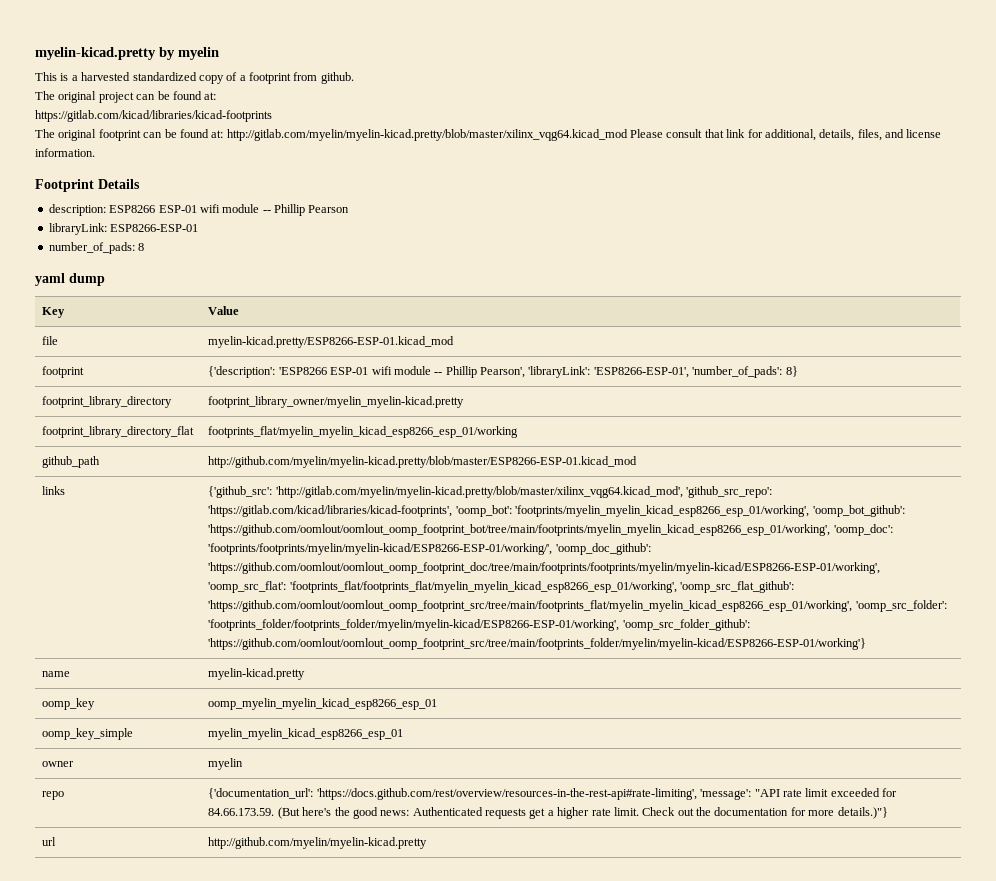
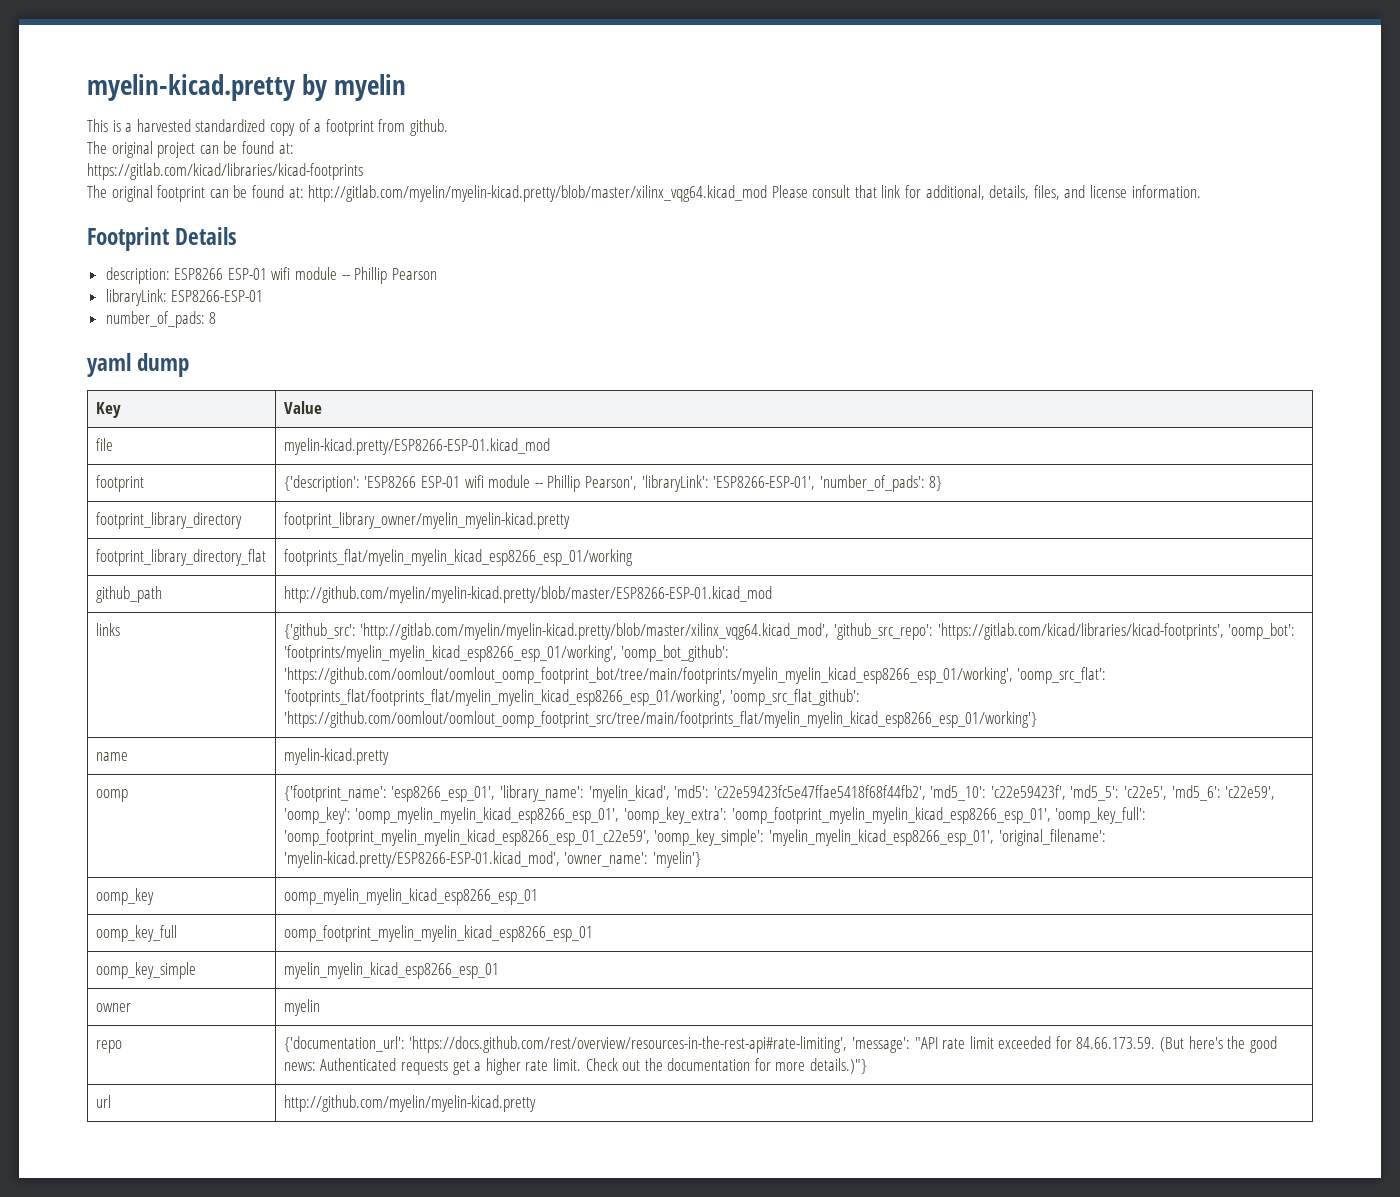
[833,524,893,536] [208,543,651,555] [208,562,881,574] [208,581,795,593] [208,600,947,612] [208,619,750,631] [208,638,867,650] [42,671,71,677] [208,668,306,680] 'oomp_doc': 'footprints/footprints/myelin/myelin-kicad/ESP8266-ESP-01/working/', 'oomp_doc_github': 'https://github.com/oomlout/oomlout_oomp_footprint_doc/tree/main/footprints/footprints/myelin/myelin-kicad/ESP8266-ESP-01/working', 'oomp_src_flat': 'footprints_flat/footprints_flat/myelin_myelin_kicad_esp8266_esp_01/working', 'oomp_src_flat_github': 'https://github.com/oomlout/oomlout_oomp_footprint_src/tree/main/footprints_flat/myelin_myelin_kicad_esp8266_esp_01/working', 'oomp_src_folder': 'footprints_folder/footprints_folder/myelin/myelin-kicad/ESP8266-ESP-01/working', 'oomp_src_folder_github': 'https://github.com/oomlout/oomlout_oomp_footprint_src/tree/main/footprints_folder/myelin/myelin-kicad/ESP8266-ESP-01/working'} // name | myelin-kicad.pretty -> [1017,667,1107,684] [283,689,861,706] [283,711,1037,728] [95,752,128,761] [283,748,389,765] [95,789,128,802] [283,785,1276,802] [283,807,1147,824] [283,829,1106,846] [283,851,701,868] 'oomp_src_flat': 'footprints_flat/footprints_flat/myelin_myelin_kicad_esp8266_esp_01/working', 'oomp_src_flat_github': 'https://github.com/oomlout/oomlout_oomp_footprint_src/tree/main/footprints_flat/myelin_myelin_kicad_esp8266_esp_01/working'} // name | myelin-kicad.pretty // oomp | {'footprint_name': 'esp8266_esp_01', 'library_name': 'myelin_kicad', 'md5': 'c22e59423fc5e47ffae5418f68f44fb2', 'md5_10': 'c22e59423f', 'md5_5': 'c22e5', 'md5_6': 'c22e59', 'oomp_key': 'oomp_myelin_myelin_kicad_esp8266_esp_01', 'oomp_key_extra': 'oomp_footprint_myelin_myelin_kicad_esp8266_esp_01', 'oomp_key_full': 'oomp_footprint_myelin_myelin_kicad_esp8266_esp_01_c22e59', 'oomp_key_simple': 'myelin_myelin_kicad_esp8266_esp_01', 'original_filename': 'myelin-kicad.pretty/ESP8266-ESP-01.kicad_mod', 'owner_name': 'myelin'}
(438, 704) none -> [95,925,177,942] [283,925,593,942] // oomp_key_full | oomp_footprint_myelin_myelin_kicad_esp8266_esp_01

